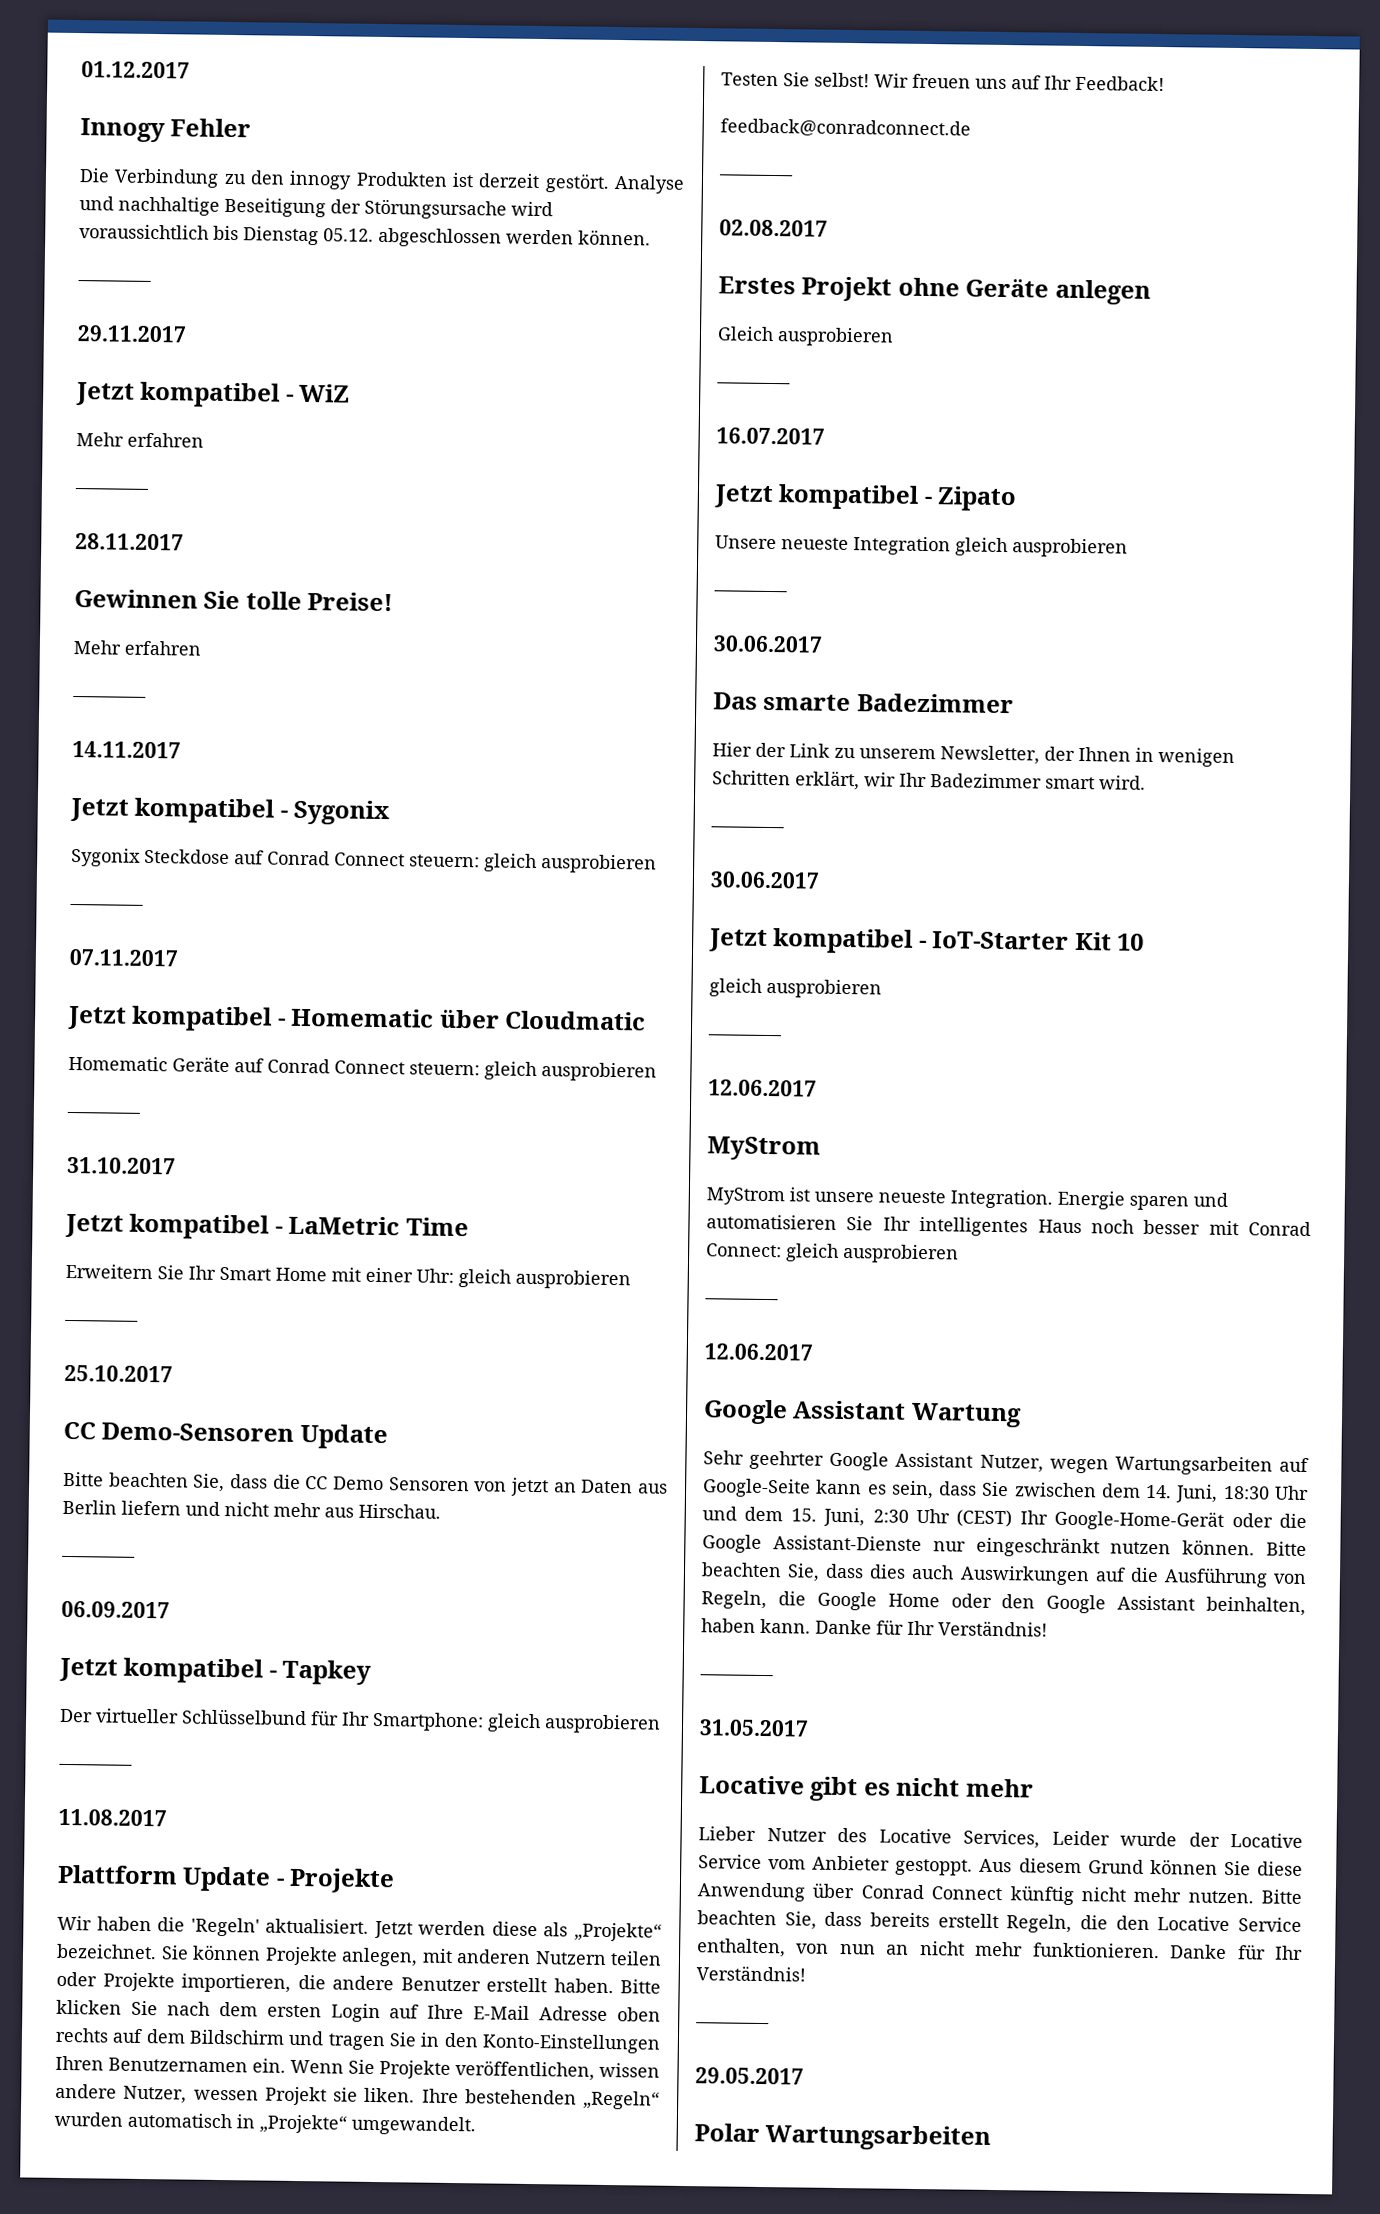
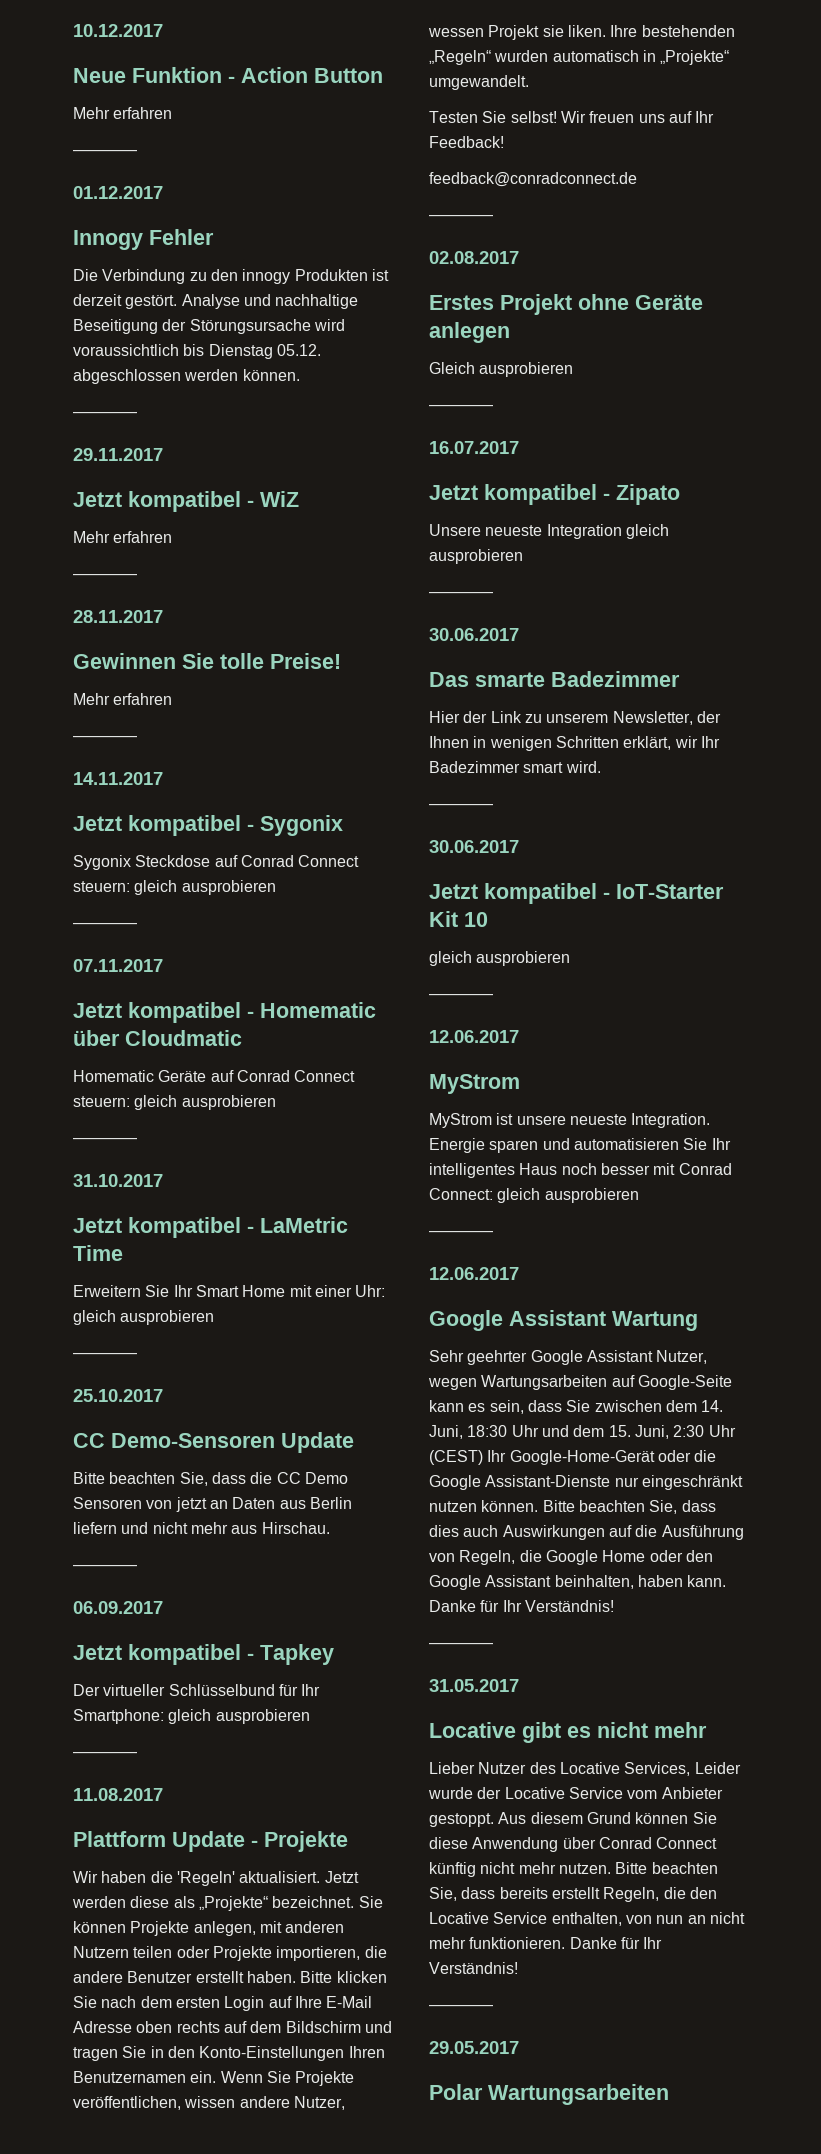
(81, 70) none -> [73,24,163,37] [73,67,383,83] [73,107,173,119] [73,150,137,155] 10.12.2017 // Neue Funktion - Action Button // Mehr erfahren // ———— //

